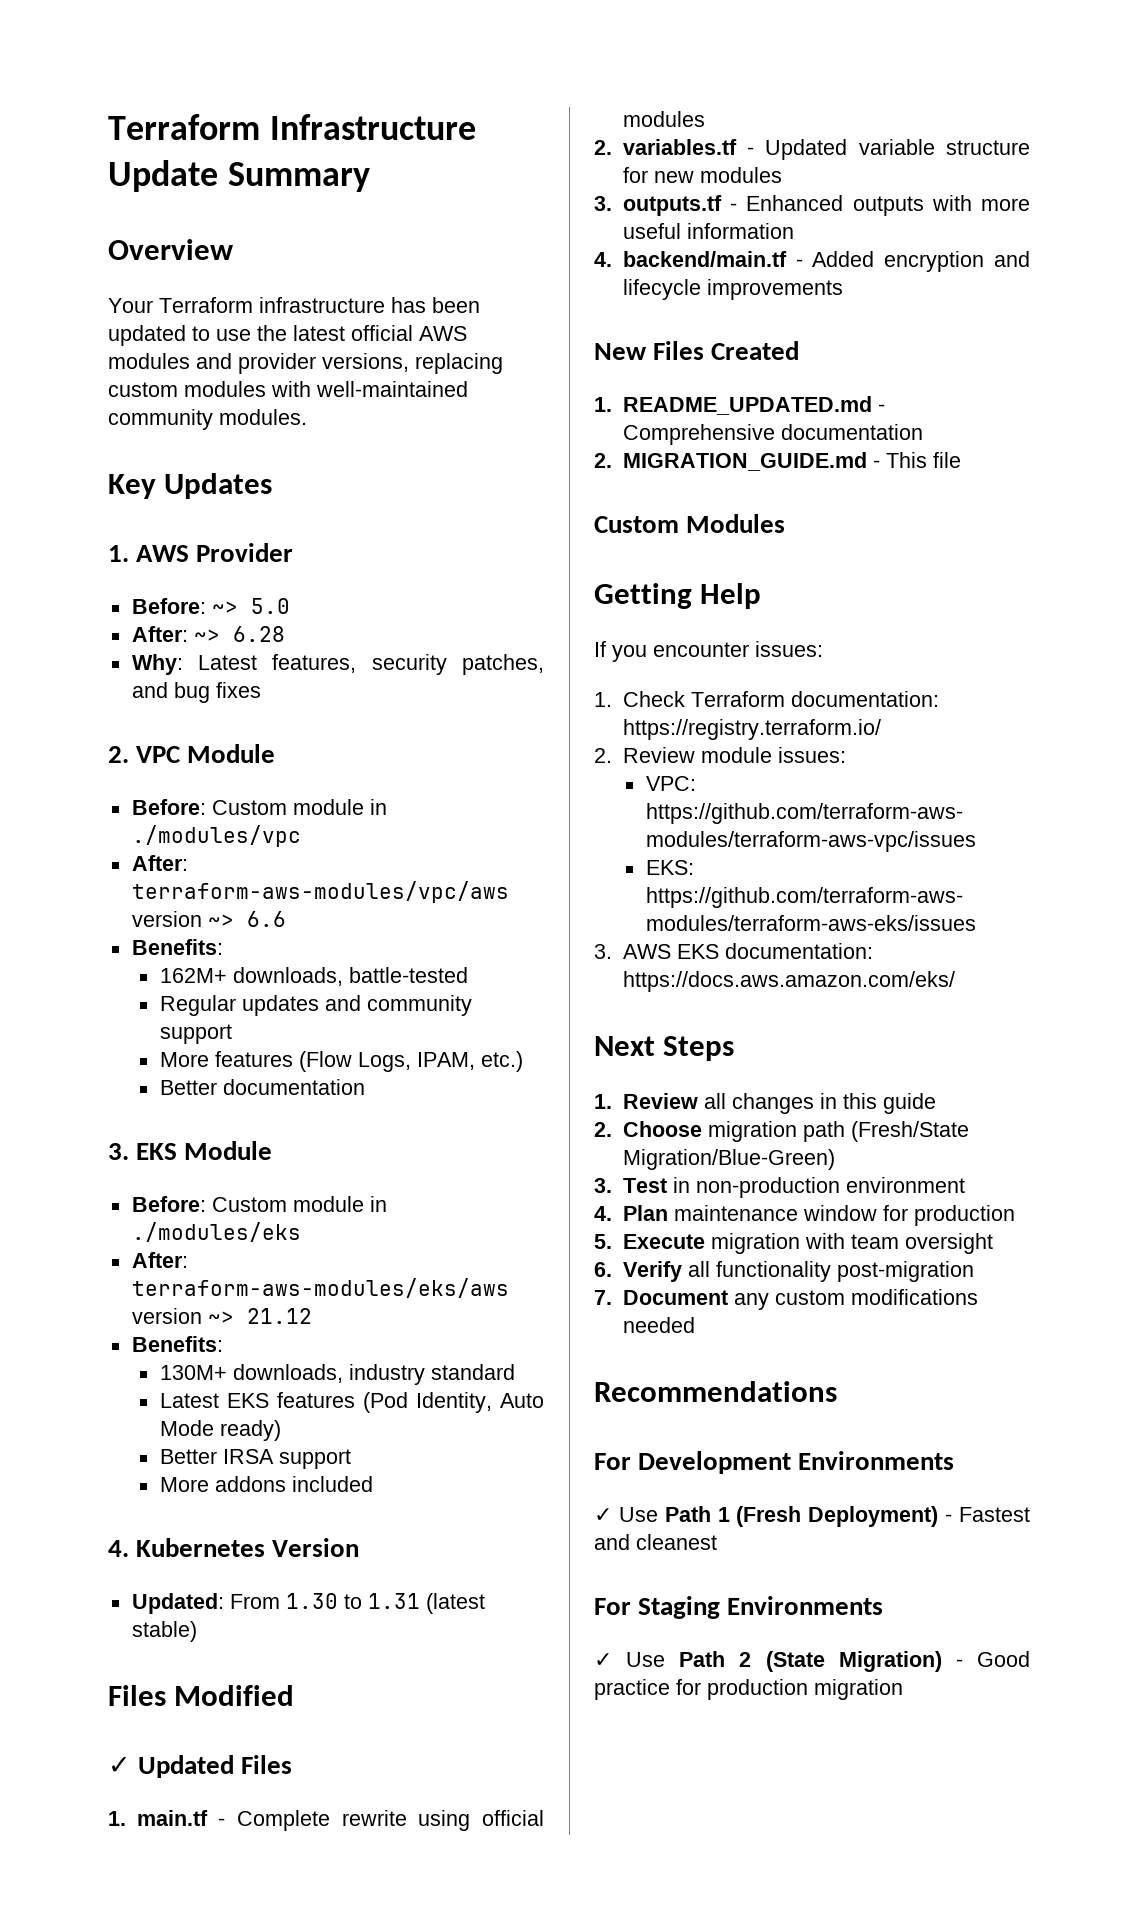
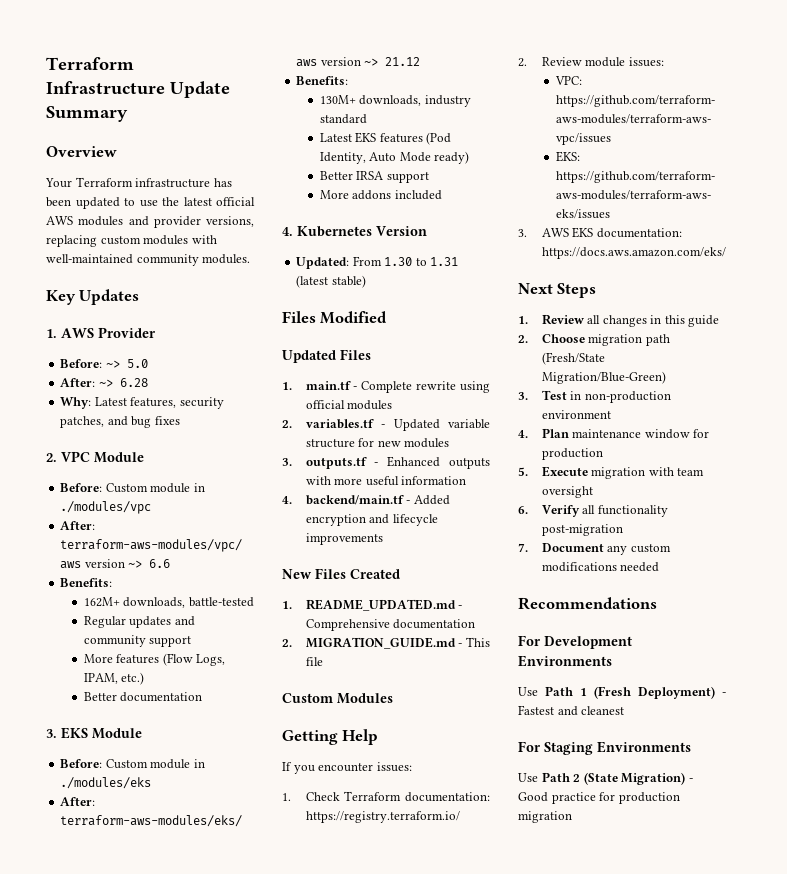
[108,1757,131,1774] ✓ -> (388, 317) none
[594,1508,612,1522] ✓ -> (612, 661) none
[594,1653,612,1667] ✓ -> (691, 747) none

